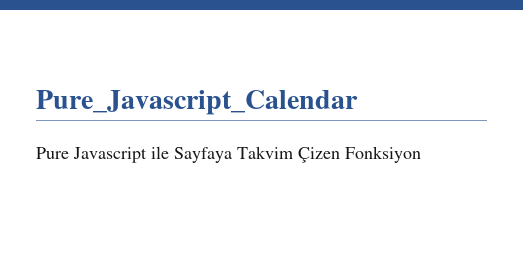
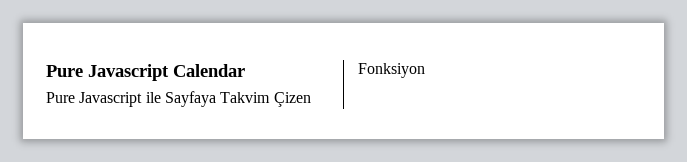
[36,90,358,115] Pure_Javascript_Calendar -> [46,64,245,81] Pure Javascript Calendar

